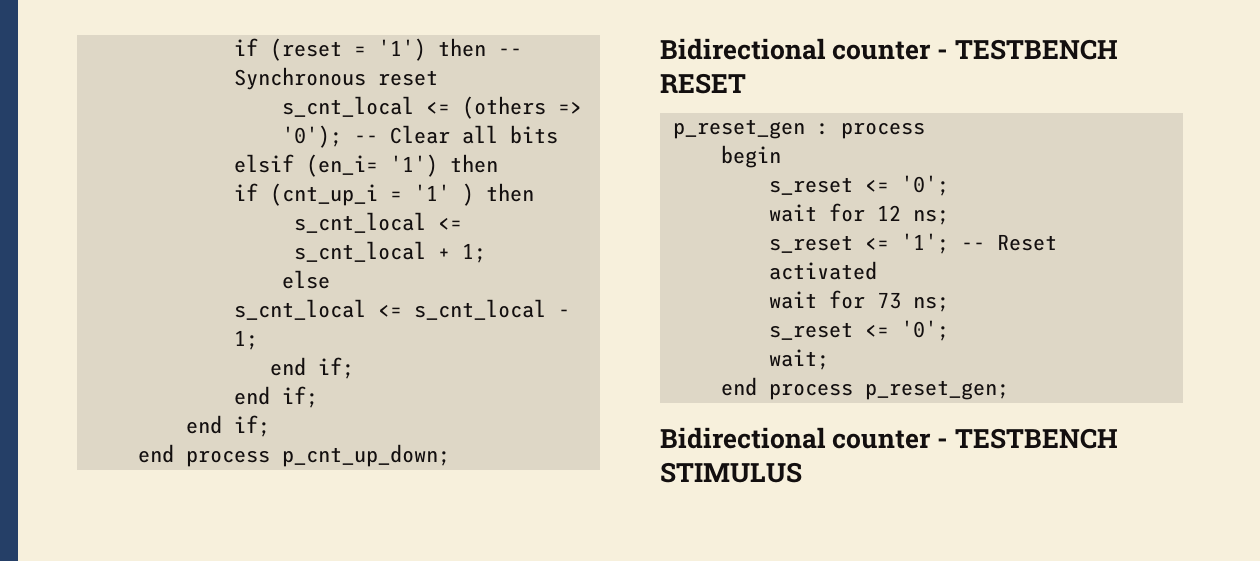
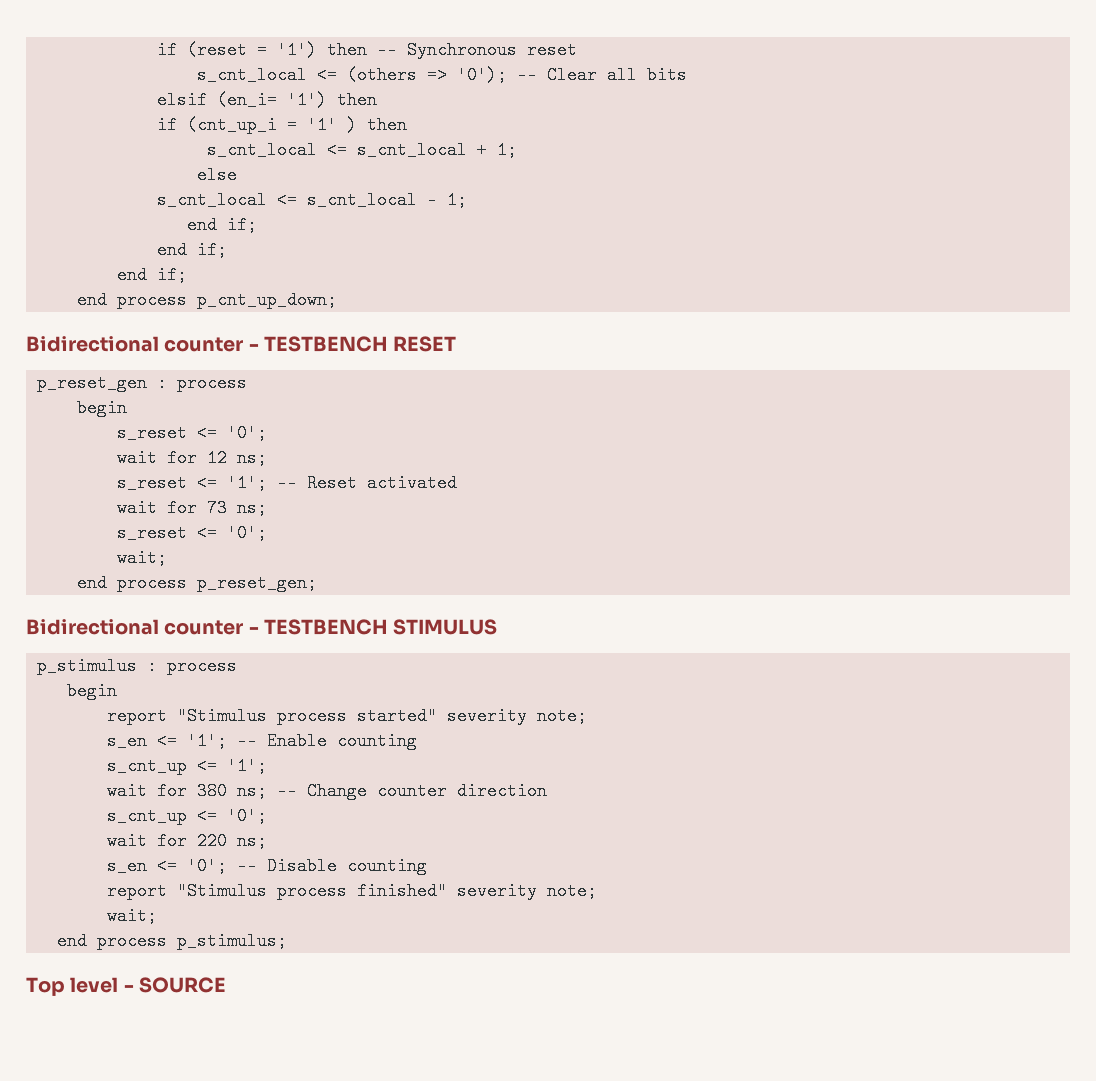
(802, 472) none -> [37,657,238,675] [67,682,118,700] [107,707,588,725] [107,732,418,750] [107,757,268,775] [107,782,548,800] [107,807,268,825] [107,832,268,850] [107,857,428,875] [107,882,598,900] [107,907,158,925] [57,932,288,950] [26,977,226,996] // p_stimulus : process // begin // report "Stimulus process started" severity note; // s_en <= '1'; -- Enable counting // s_cnt_up <= '1'; // wait for 380 ns; -- Change counter direction // s_cnt_up <= '0'; // wait for 220 ns; // s_en <= '0'; -- Disable counting // report "Stimulus process finished" severity note; // wait; // end process p_stimulus; // Top level - SOURCE

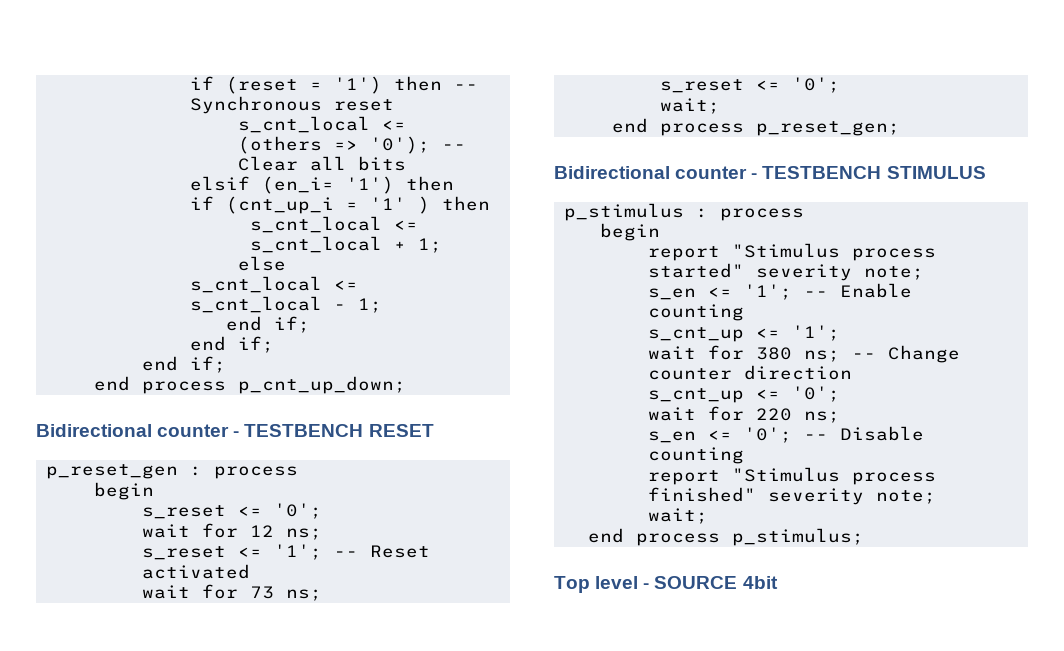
(226, 985) none -> [742,576,778,589] 4bit

